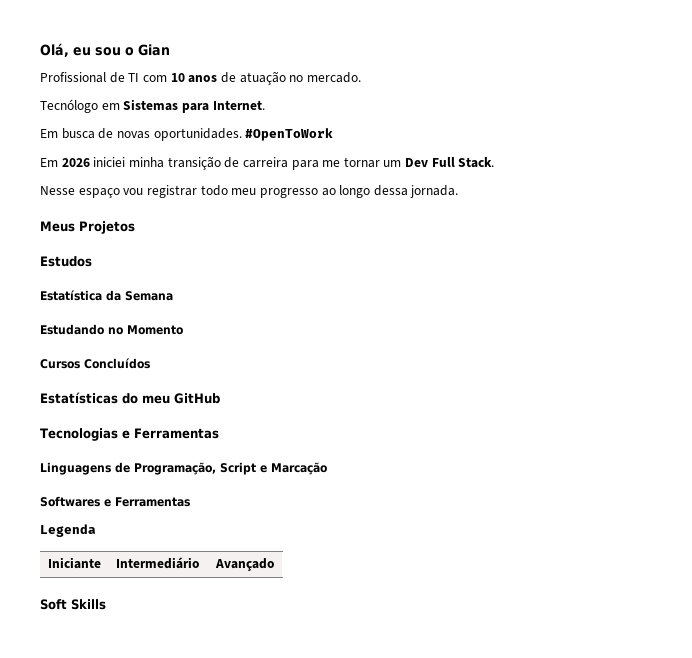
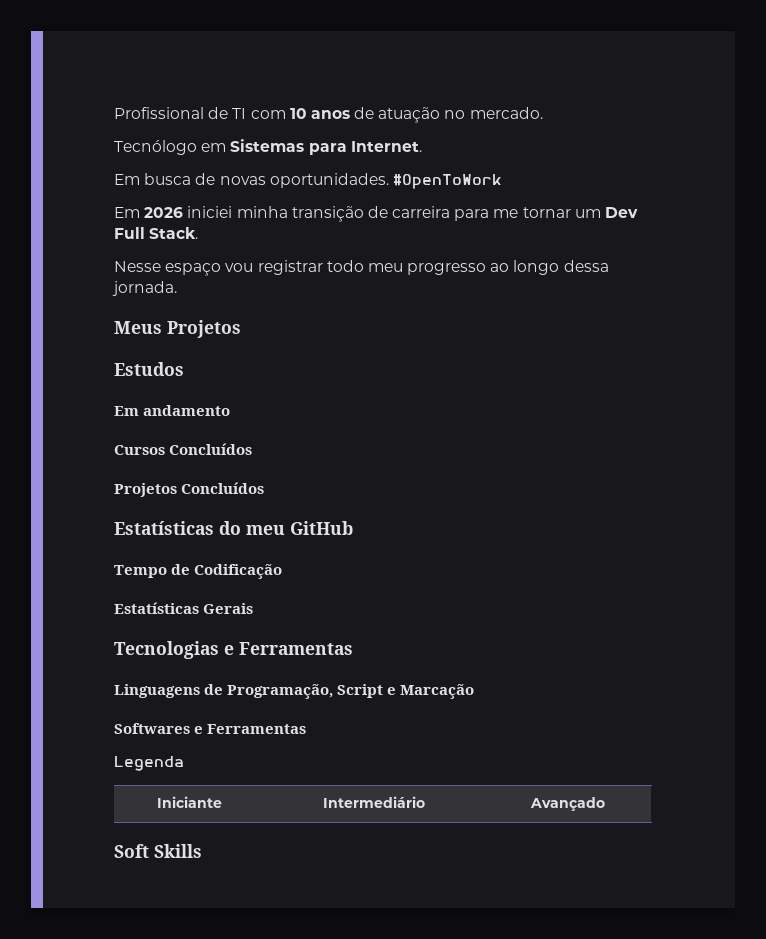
[40,43,170,57] Olá, eu sou o Gian // -> (114, 113) none
[40,290,173,301] [40,324,183,335] Estatística da Semana // Estudando no Momento -> [114,405,231,416] Em andamento
(150, 363) none -> [114,482,265,497] // Projetos Concluídos
(220, 398) none -> [114,564,283,579] [114,602,254,614] // Tempo de Codificação // Estatísticas Gerais

